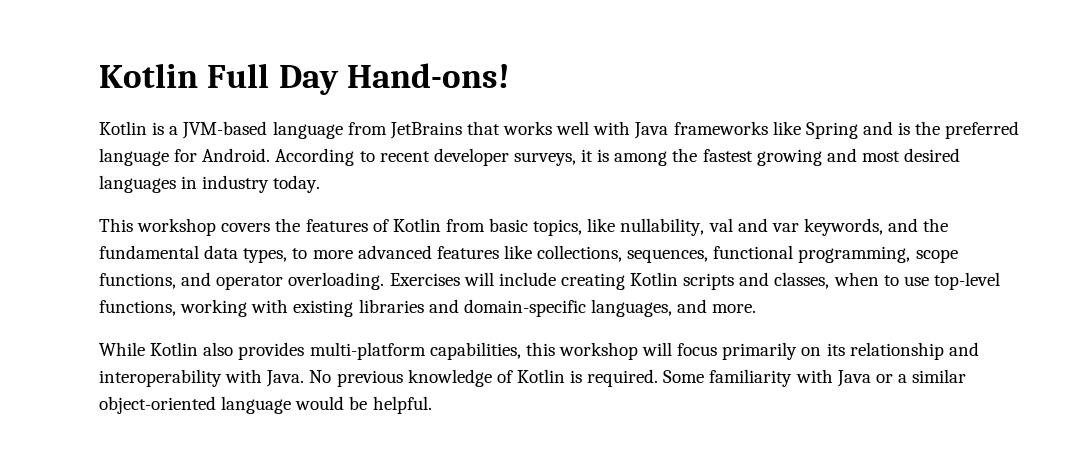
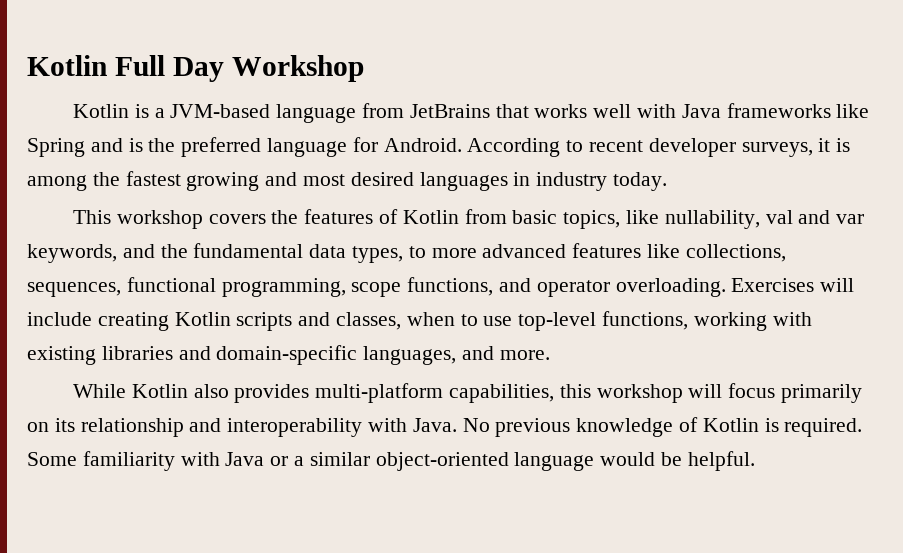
[346,63,510,88] Hand-ons! -> [231,55,364,82] Workshop

